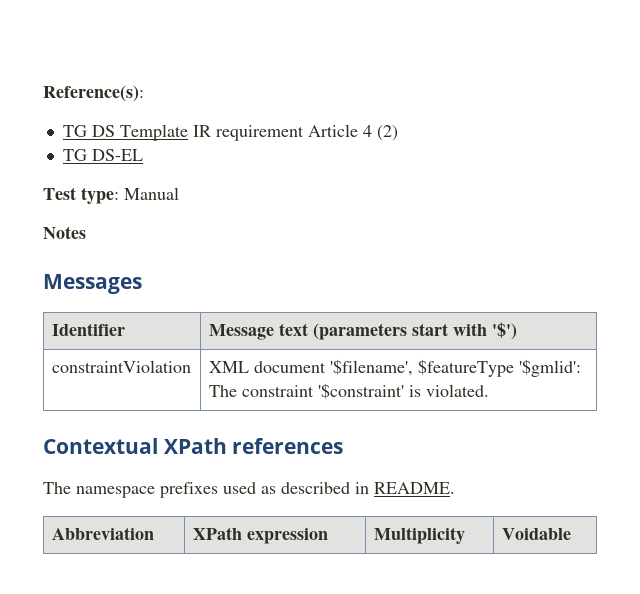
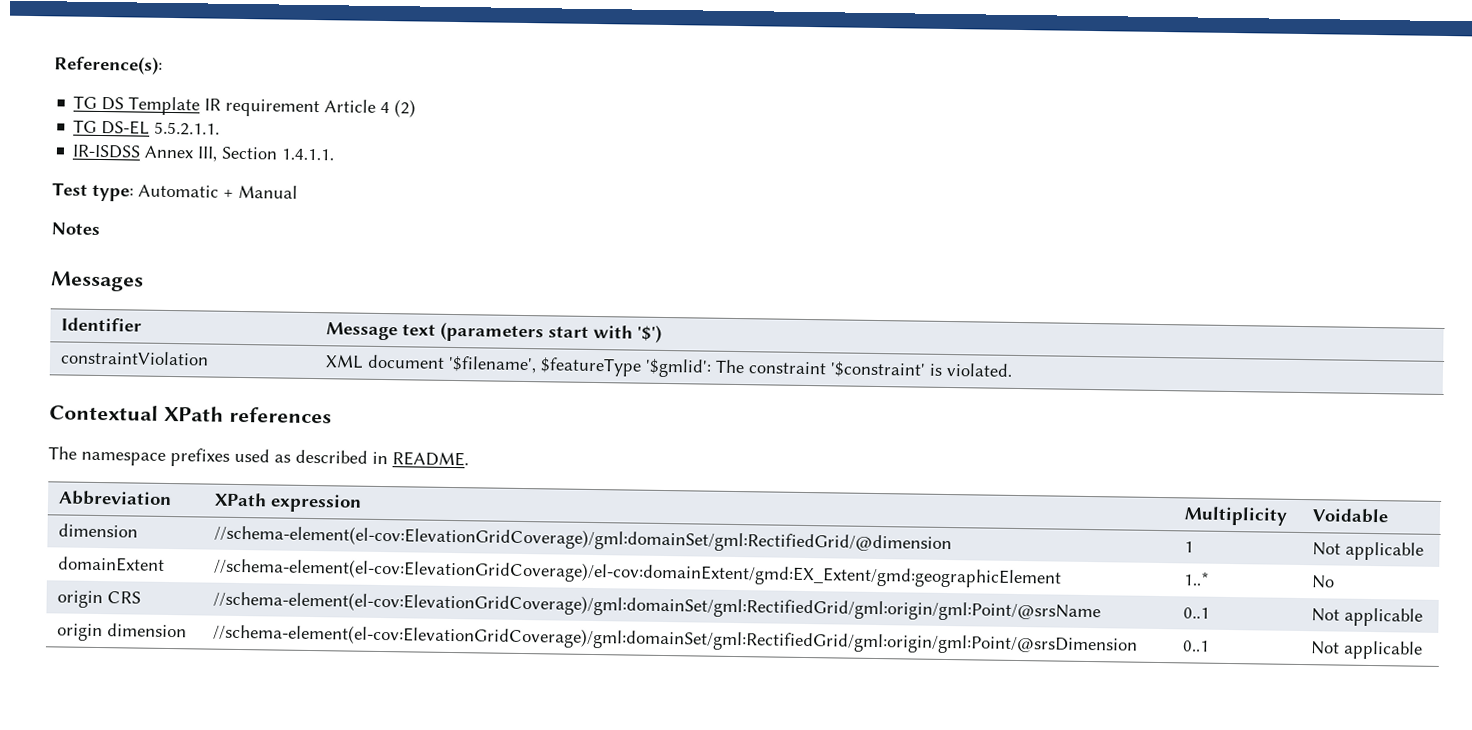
(143, 155) none -> [154,121,221,136] [72,144,336,162] 5.5.2.1.1. // IR-ISDSS Annex III, Section 1.4.1.1.
(119, 195) none -> [138,184,234,198] Automatic +
(571, 534) none -> [57,523,138,538] [213,524,952,555] [1183,541,1194,553] [1311,541,1424,561] [57,556,165,572] [212,557,1062,589] [1182,571,1210,586] [1310,575,1335,589] [56,590,141,609] [212,590,1101,623] [1182,607,1210,619] [1310,607,1423,627] [56,623,187,642] [212,623,1138,656] [1181,640,1210,652] [1309,640,1423,660] // dimension | //schema-element(el-cov:ElevationGridCoverage)/gml:domainSet/gml:RectifiedGrid/@dimension | 1 | Not applicable // domainExtent | //schema-element(el-cov:ElevationGridCoverage)/el-cov:domainExtent/gmd:EX_Extent/gmd:geographicElement | 1..* | No // origin CRS | //schema-element(el-cov:ElevationGridCoverage)/gml:domainSet/gml:RectifiedGrid/gml:origin/gml:Point/@srsName | 0..1 | Not applicable // origin dimension | //schema-element(el-cov:ElevationGridCoverage)/gml:domainSet/gml:RectifiedGrid/gml:origin/gml:Point/@srsDimension | 0..1 | Not applicable

